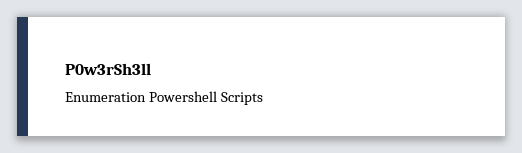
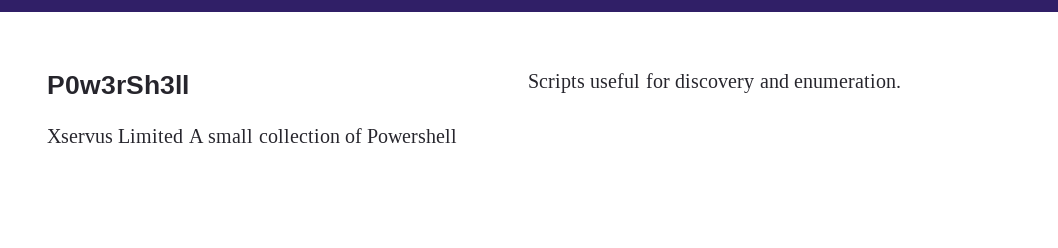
[65,91,263,105] Enumeration Powershell Scripts -> [47,128,458,143] [528,73,901,93] Xservus Limited A small collection of Powershell Scripts useful for discovery and enumeration.

